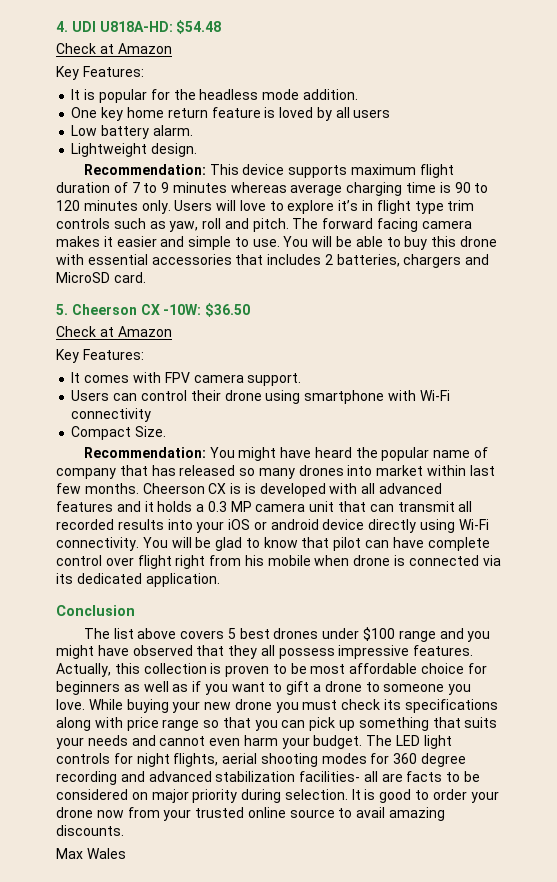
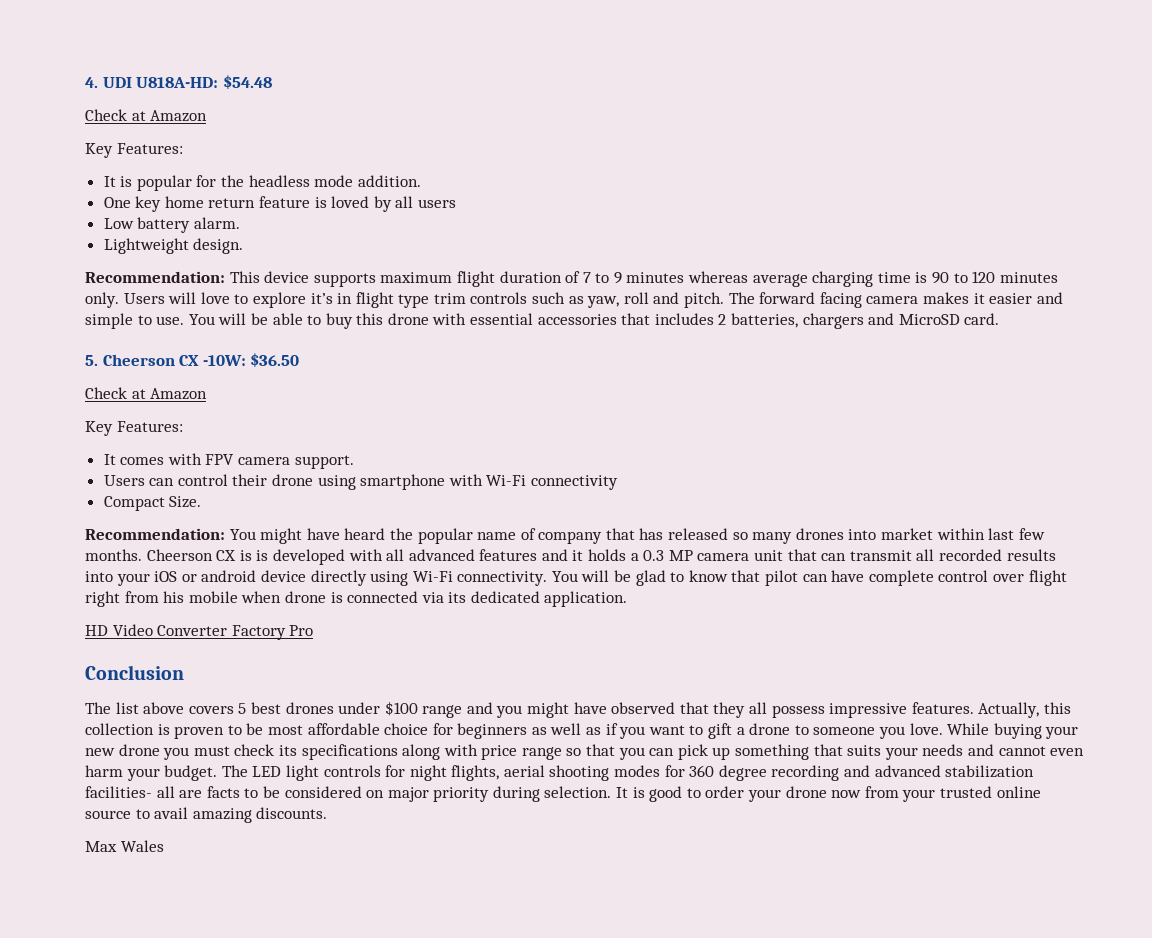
(220, 580) none -> [85,624,314,640] // HD Video Converter Factory Pro

